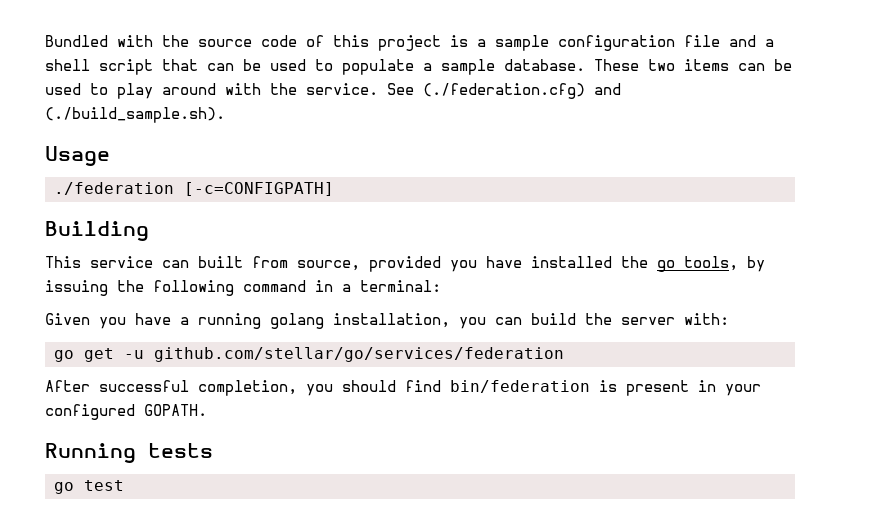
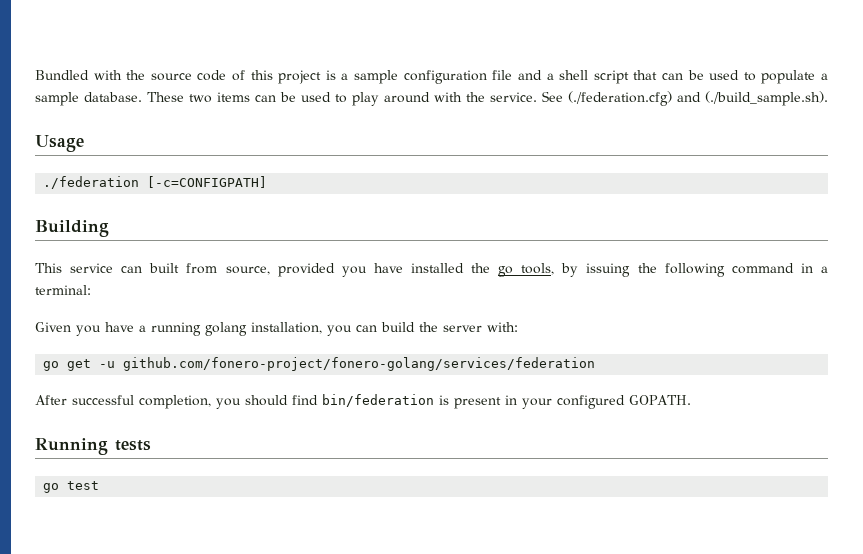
[154,347,564,362] github.com/stellar/go/services/federation -> [123,357,596,371] github.com/fonero-project/fonero-golang/services/federation

